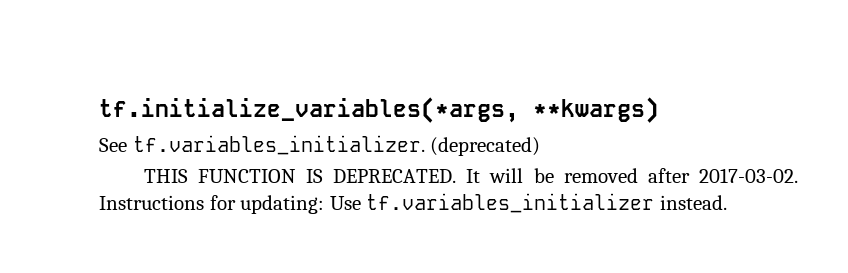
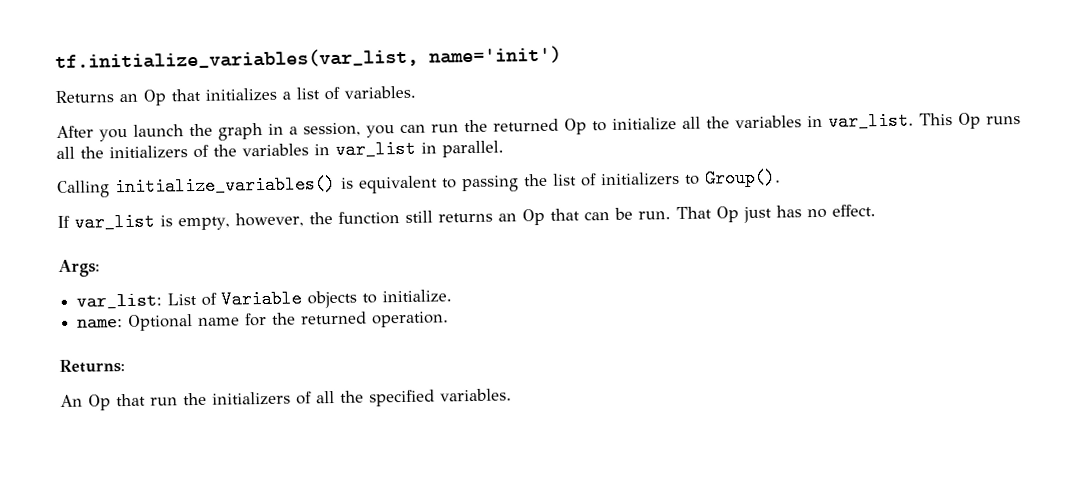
[99,97,659,123] [99,135,541,156] [143,168,799,183] [99,193,727,214] tf.initialize_variables(*args, **kwargs) // See tf.variables_initializer. (deprecated) // THIS FUNCTION IS DEPRECATED. It will be removed after 2017-03-02. Instructions for updating: Use tf.variables_initializer instead. -> [55,45,562,72] [55,85,416,106] [56,111,1021,142] [56,139,504,160] [57,168,781,198] [57,204,876,232] [58,259,100,277] [76,289,453,309] [77,311,450,331] [59,359,125,373] [60,388,512,411] tf.initialize_variables(var_list, name='init') // Returns an Op that initializes a list of variables. // After you launch the graph in a session, you can run the returned Op to initialize all the variables in var_list. This Op runs all the initializers of the variables in var_list in parallel. // Calling initialize_variables() is equivalent to passing the list of initializers to Group(). // If var_list is empty, however, the function still returns an Op that can be run. That Op just has no effect. // Args: // var_list: List of Variable objects to initialize. // name: Optional name for the returned operation. // Returns: // An Op that run the initializers of all the specified variables.

